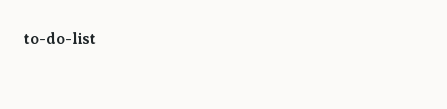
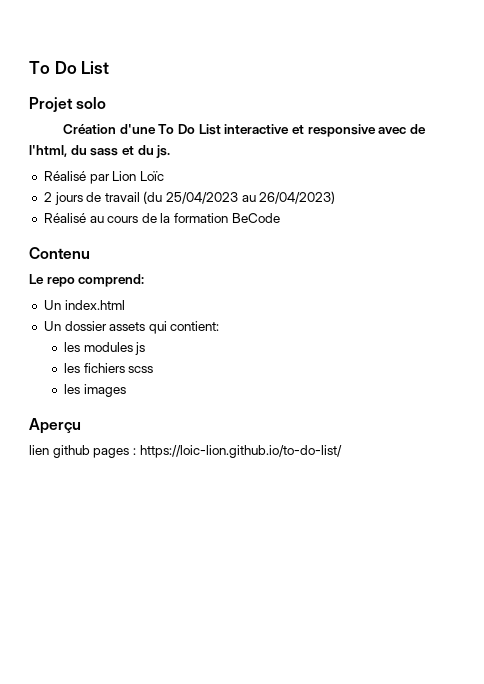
[24,32,96,44] to-do-list -> [29,61,110,74] [29,97,107,112] [63,124,426,137] [29,145,171,158] [43,171,164,184] [43,191,336,205] [43,213,280,223] [29,247,90,259] [29,274,145,287] [43,300,125,310] [43,321,220,334] [64,342,146,355] [64,363,154,373] [64,384,126,397] [29,418,81,434] [29,445,342,458] To Do List // Projet solo // Création d'une To Do List interactive et responsive avec de l'html, du sass et du js. // Réalisé par Lion Loïc // 2 jours de travail (du 25/04/2023 au 26/04/2023) // Réalisé au cours de la formation BeCode // Contenu // Le repo comprend: // Un index.html // Un dossier assets qui contient: // les modules js // les fichiers scss // les images // Aperçu // lien github pages : https://loic-lion.github.io/to-do-list/

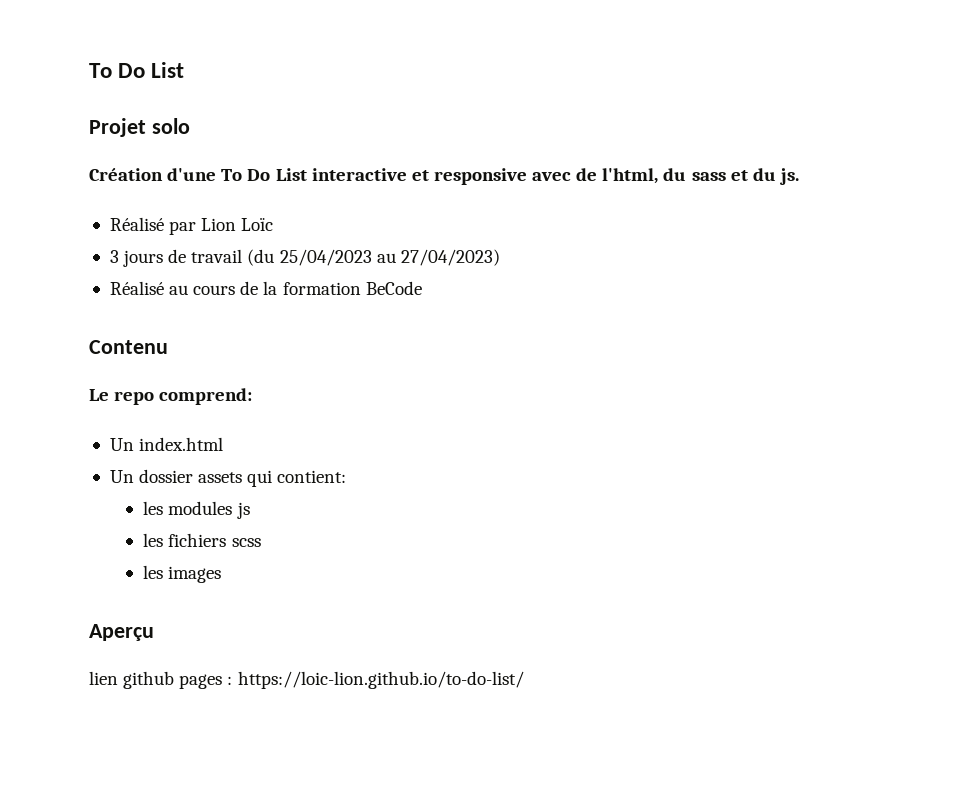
[43,192,52,202] 2 -> [109,250,119,263] 3
[259,191,336,204] 26/04/2023) -> [400,249,500,266] 27/04/2023)

